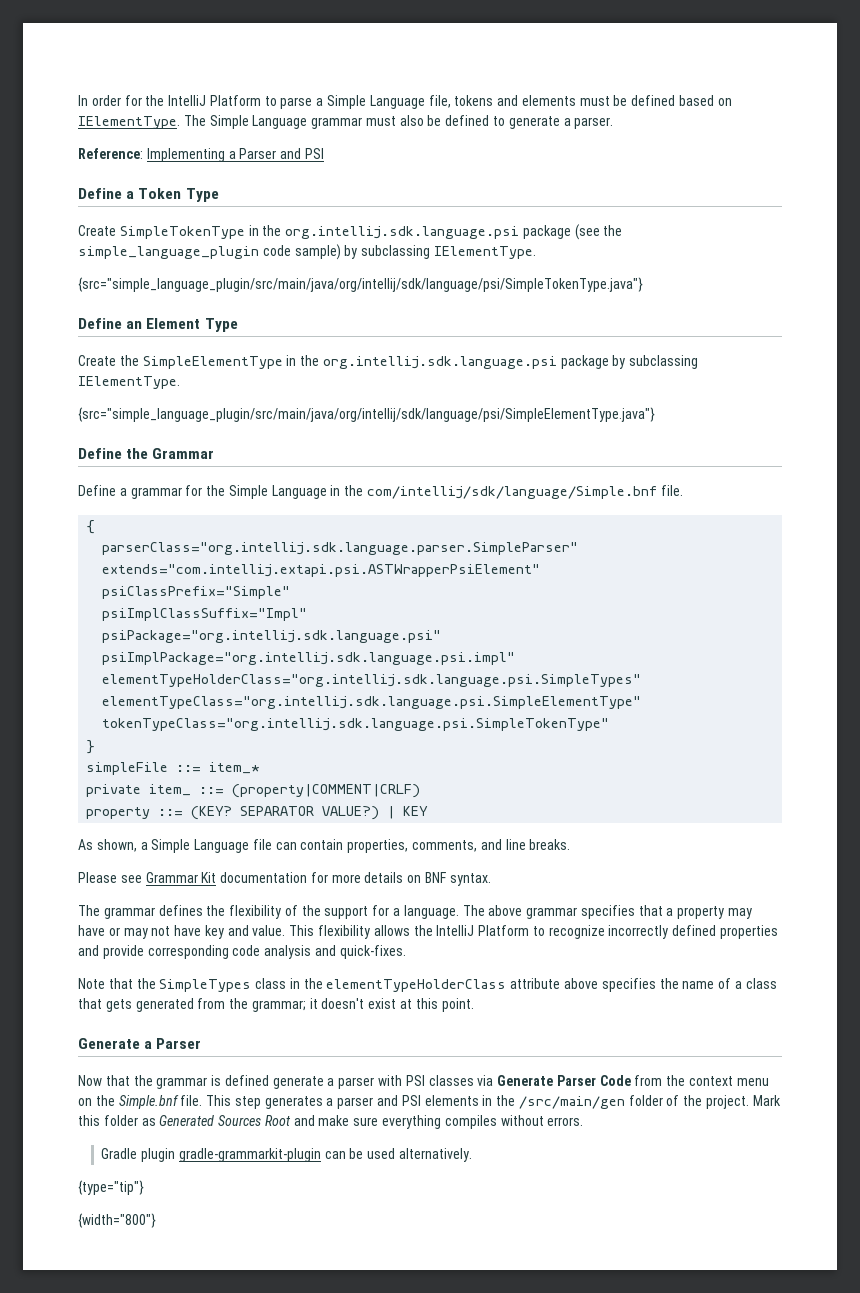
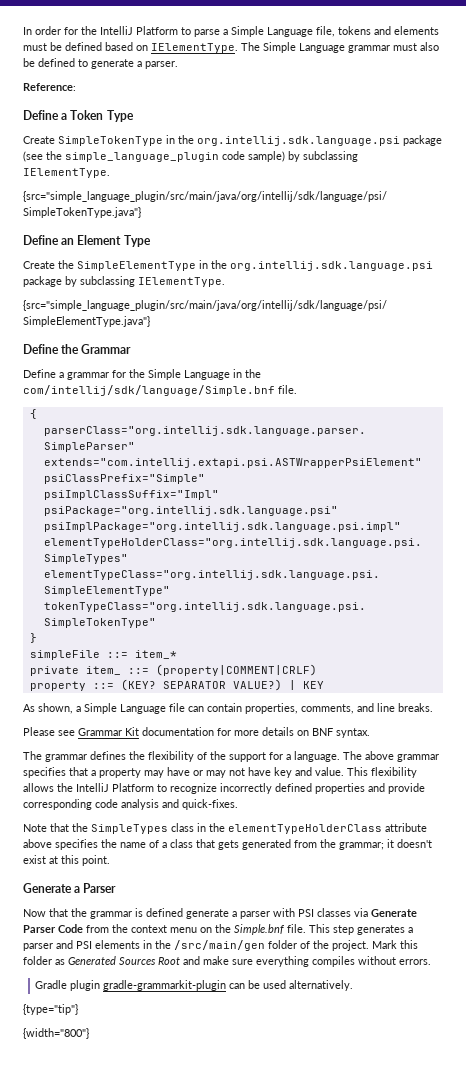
[146,148,324,162] Implementing a Parser and PSI -> (76, 87) none

